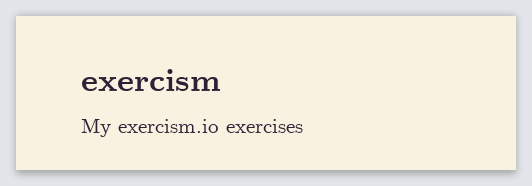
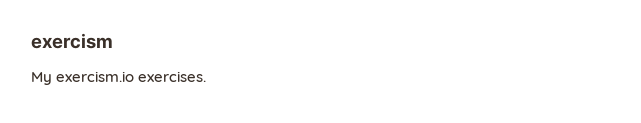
[226,119,303,133] exercises -> [138,71,207,82] exercises.

